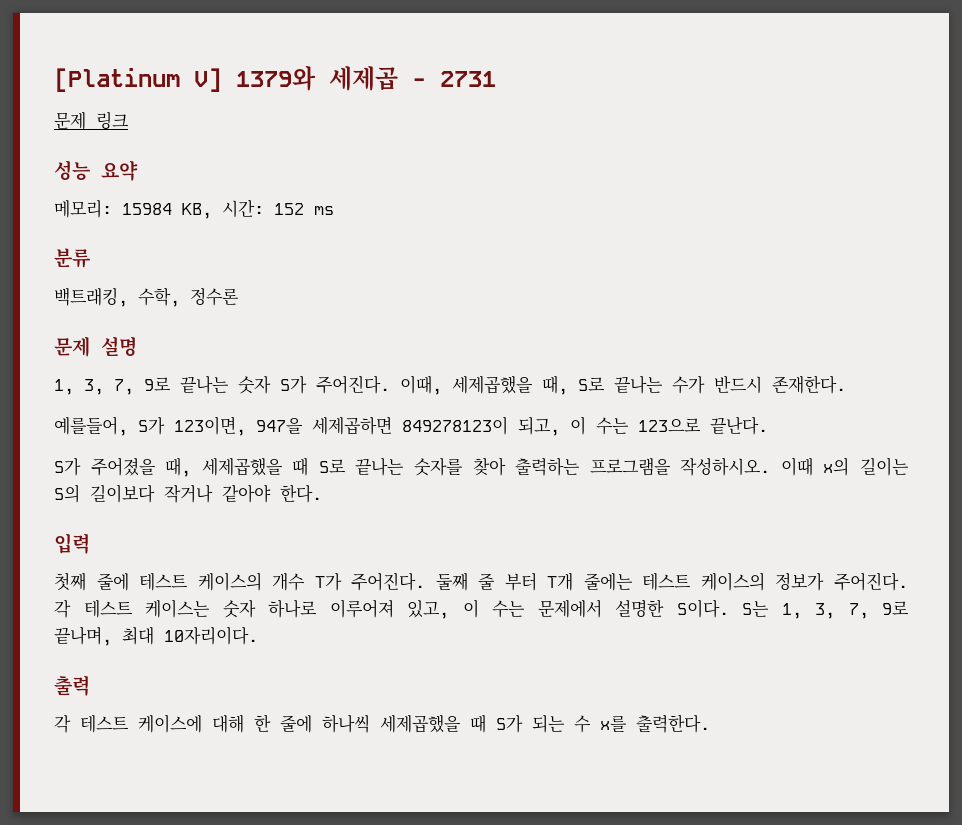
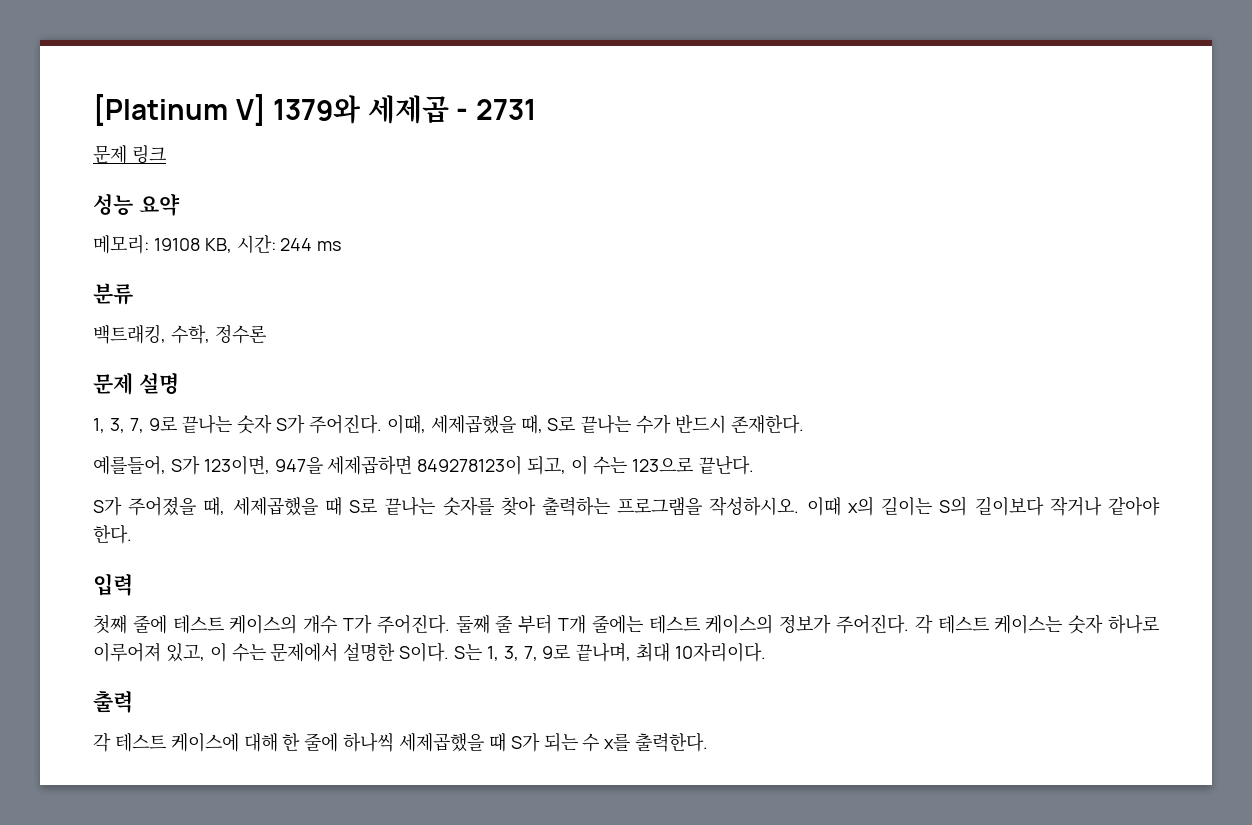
[122,203,172,215] 15984 -> [153,238,200,251] 19108
[274,203,304,215] 152 -> [280,238,313,251] 244

